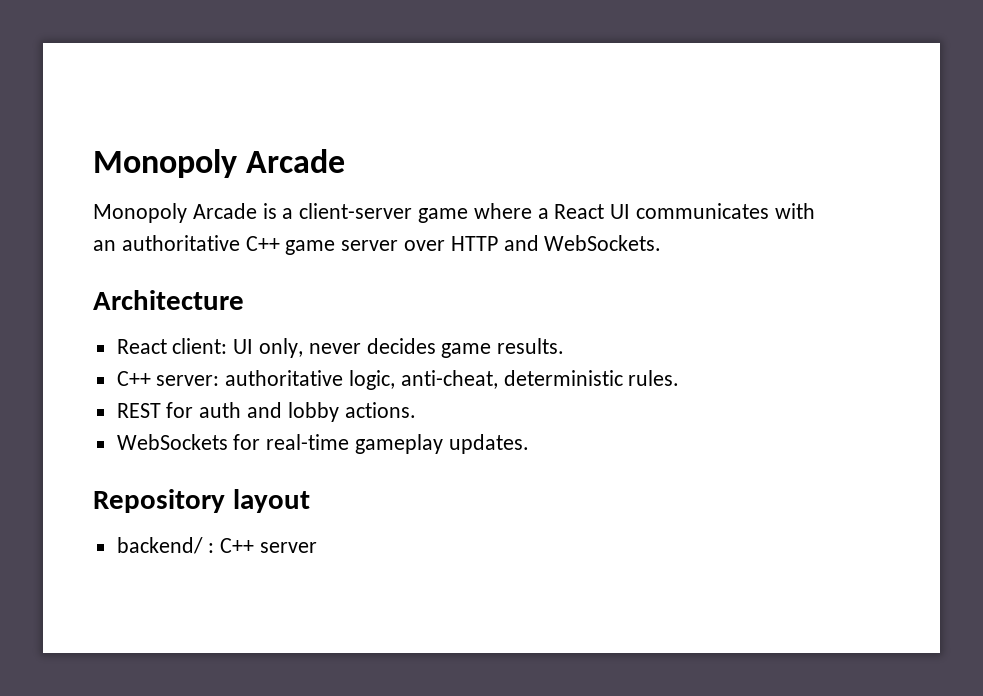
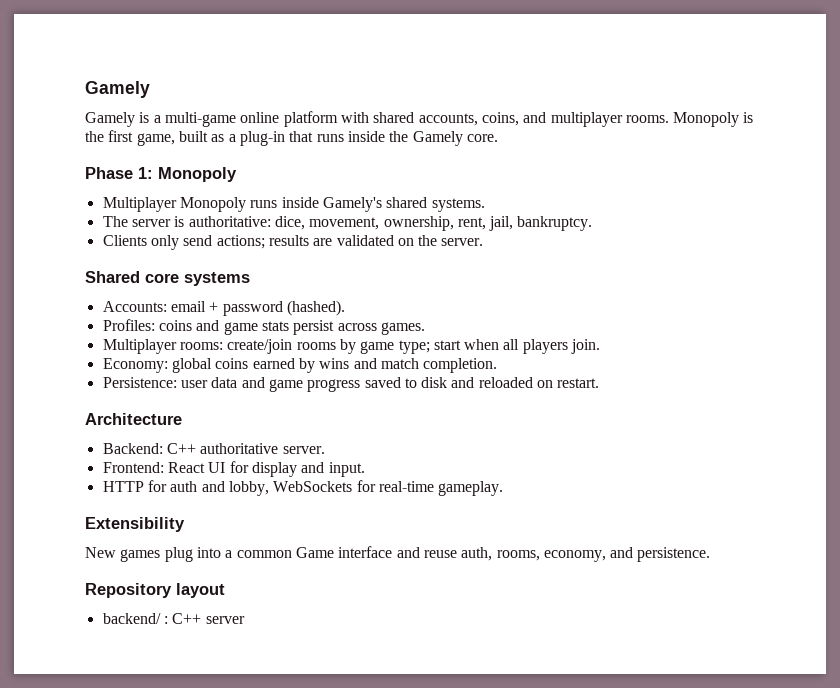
[93,149,346,178] [93,203,815,223] [93,235,662,255] [93,290,244,310] [116,338,565,358] [116,370,680,390] [116,403,161,418] Monopoly Arcade // Monopoly Arcade is a client-server game where a React UI communicates with an authoritative C++ game server over HTTP and WebSockets. // Architecture // React client: UI only, never decides game results. // C++ server: authoritative logic, anti-cheat, deterministic rules. // REST -> [85,81,150,98] [85,111,754,127] [85,130,498,146] [85,167,237,182] [102,197,485,212] [102,216,593,231] [102,235,484,250] [85,271,250,286] [102,300,345,316] [102,319,425,335] [102,339,601,354] [102,358,498,373] [102,377,600,392] [85,413,182,425] [102,443,325,454] [102,461,365,477] [102,481,144,492] Gamely // Gamely is a multi-game online platform with shared accounts, coins, and multiplayer rooms. Monopoly is the first game, built as a plug-in that runs inside the Gamely core. // Phase 1: Monopoly // Multiplayer Monopoly runs inside Gamely's shared systems. // The server is authoritative: dice, movement, ownership, rent, jail, bankruptcy. // Clients only send actions; results are validated on the server. // Shared core systems // Accounts: email + password (hashed). // Profiles: coins and game stats persist across games. // Multiplayer rooms: create/join rooms by game type; start when all players join. // Economy: global coins earned by wins and match completion. // Persistence: user data and game progress saved to disk and reloaded on restart. // Architecture // Backend: C++ authoritative server. // Frontend: React UI for display and input. // HTTP
[287,402,416,422] lobby actions. // -> [228,481,269,496] lobby,
[355,434,529,454] gameplay updates. -> [438,481,504,496] [85,517,185,532] [85,546,711,562] gameplay. // Extensibility // New games plug into a common Game interface and reuse auth, rooms, economy, and persistence.

